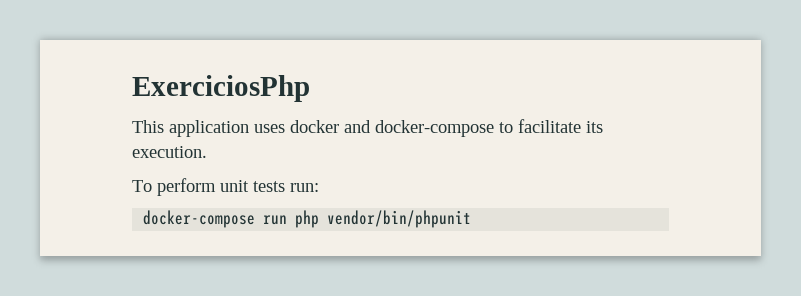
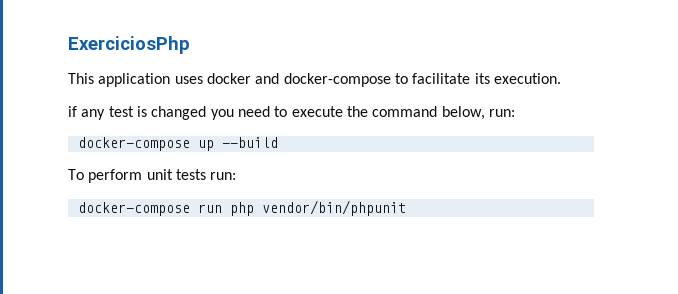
(207, 152) none -> [68,106,515,120] [77,137,278,151] // if any test is changed you need to execute the command below, run: // docker-compose up --build

